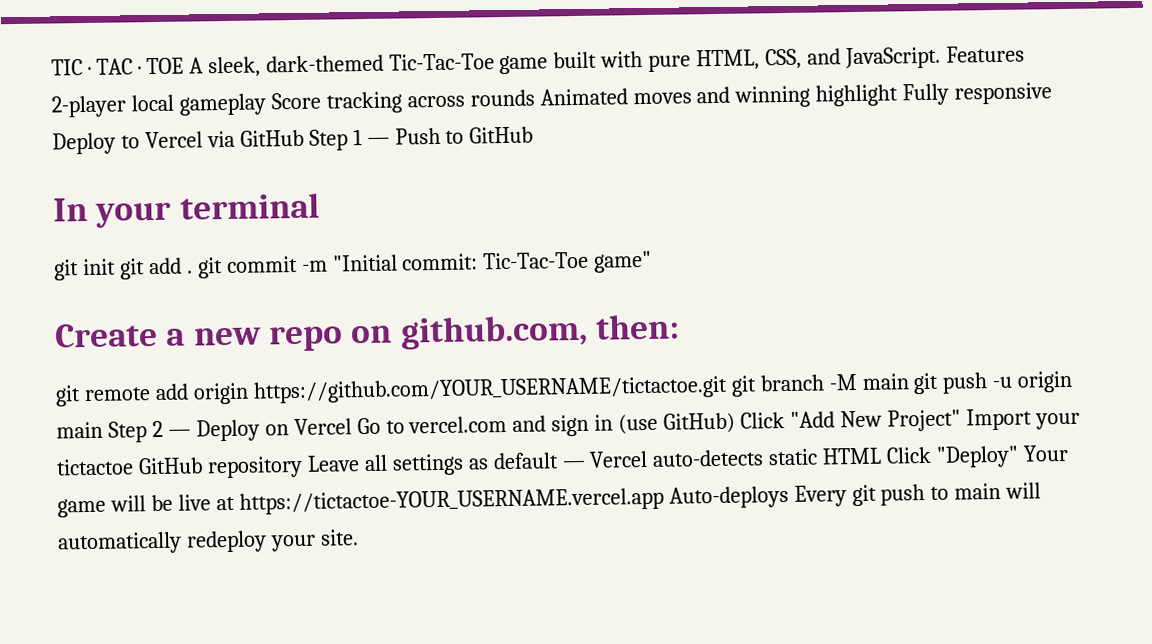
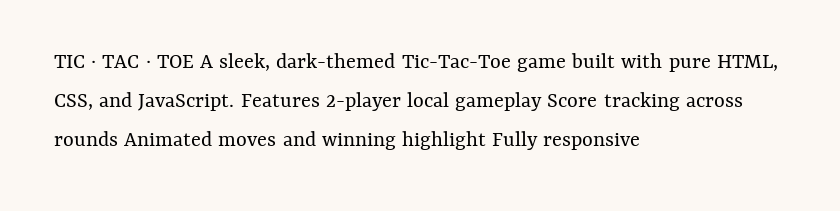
[52,126,534,155] [53,192,320,228] [54,250,653,281] [54,313,680,352] [55,370,1074,407] [56,408,1080,443] [56,444,1070,479] [57,482,1042,518] [57,529,359,555] Deploy to Vercel via GitHub Step 1 — Push to GitHub // In your terminal // git init git add . git commit -m "Initial commit: Tic-Tac-Toe game" // Create a new repo on github.com, then: // git remote add origin https://github.com/YOUR_USERNAME/tictactoe.git git branch -M main git push -u origin main Step 2 — Deploy on Vercel Go to vercel.com and sign in (use GitHub) Click "Add New Project" Import your tictactoe GitHub repository Leave all settings as default — Vercel auto-detects static HTML Click "Deploy" Your game will be live at https://tictactoe-YOUR_USERNAME.vercel.app Auto-deploys Every git push to main will automatically redeploy your site. -> (641, 141) none

